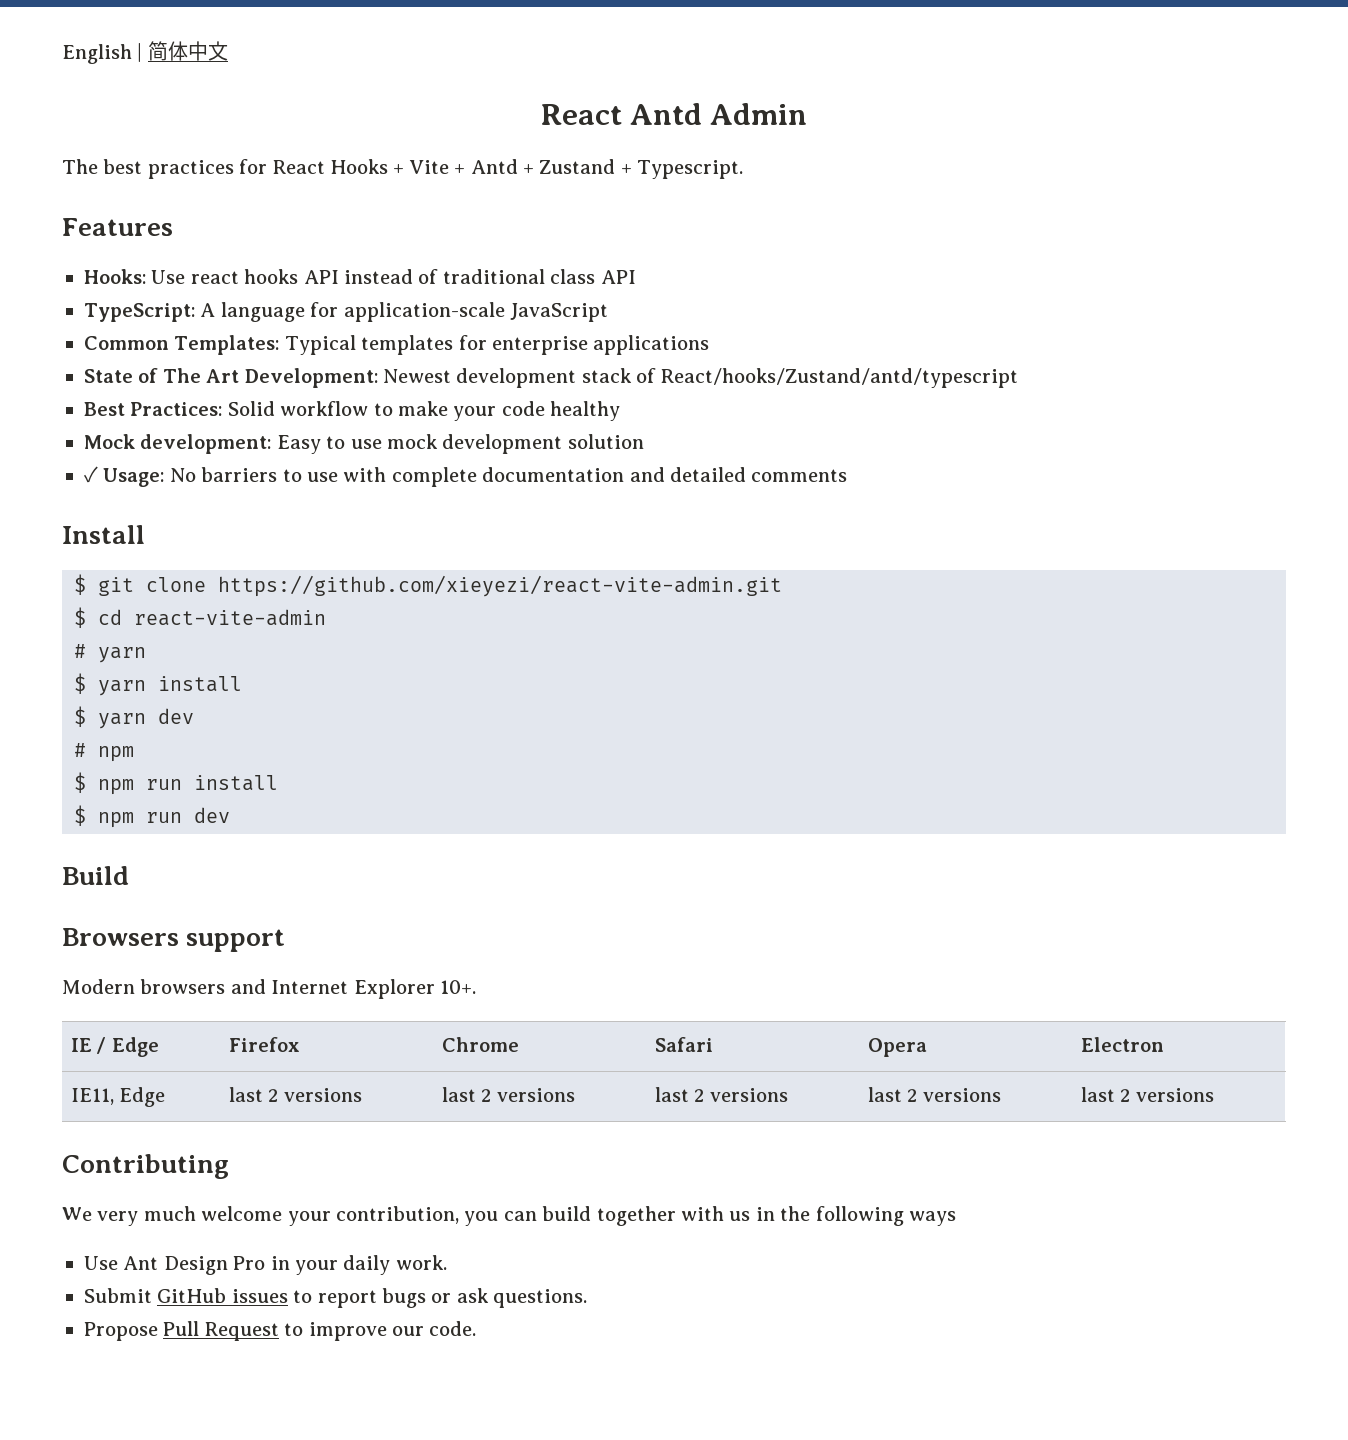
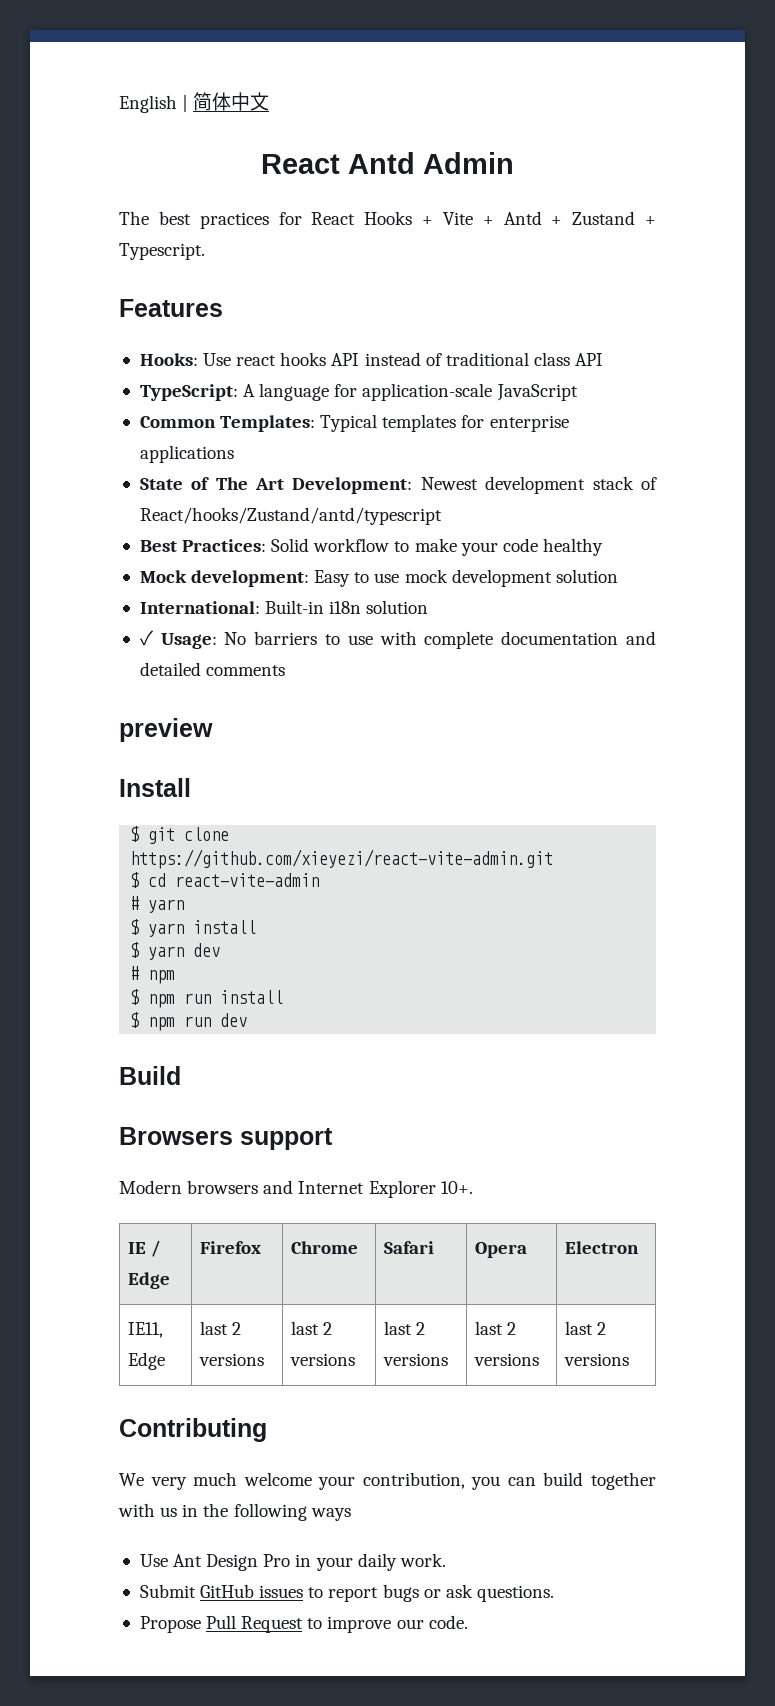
(644, 441) none -> [139,600,429,614] // International: Built-in i18n solution
(848, 475) none -> [119,718,213,742] // preview

